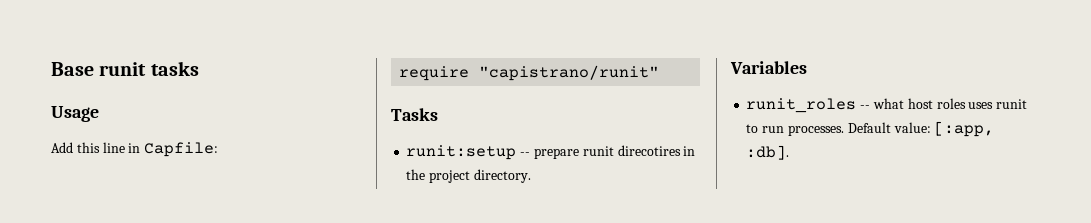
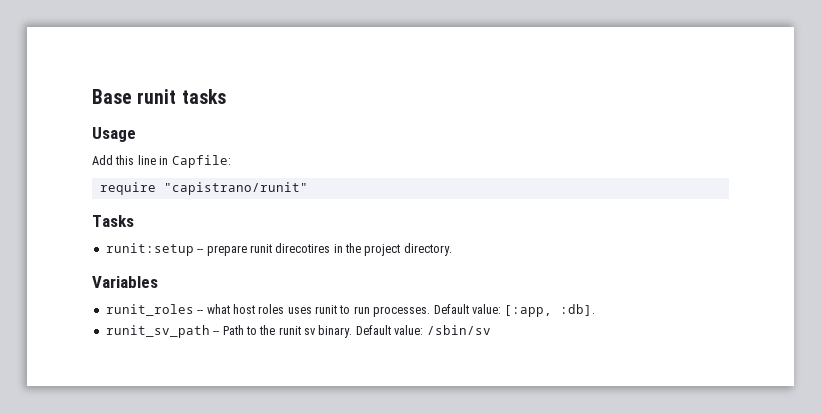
(790, 152) none -> [105,325,491,338] // runit_sv_path -- Path to the runit sv binary. Default value: /sbin/sv

